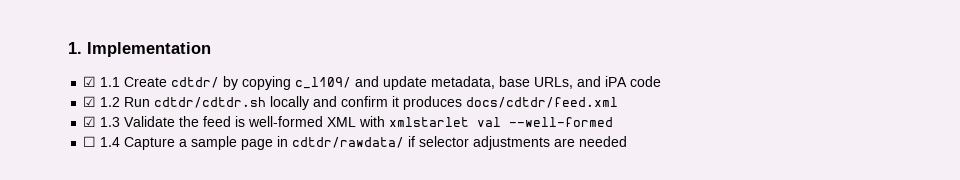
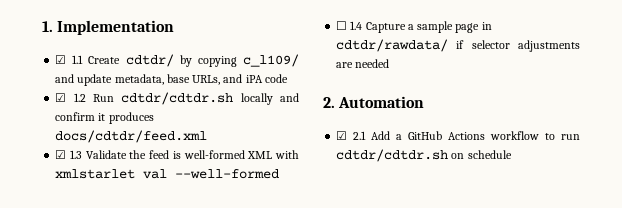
(628, 141) none -> [323,96,425,108] [336,131,580,140] [336,149,512,162] // 2. Automation // ☑ 2.1 Add a GitHub Actions workflow to run cdtdr/cdtdr.sh on schedule

